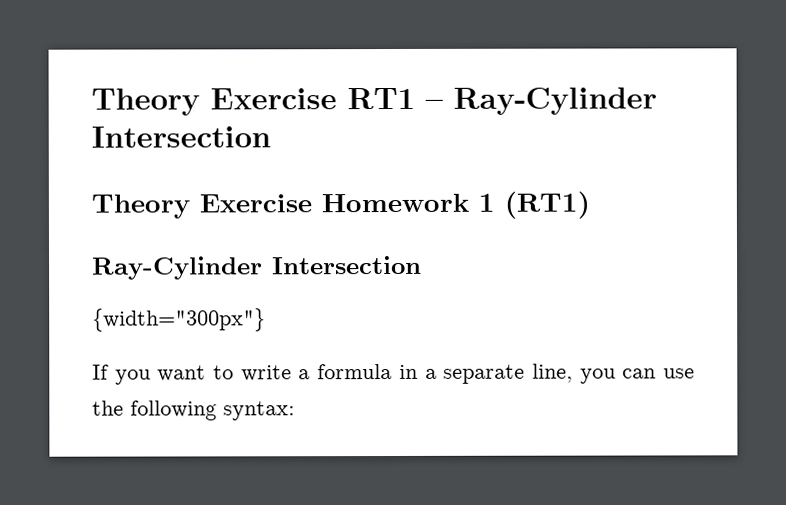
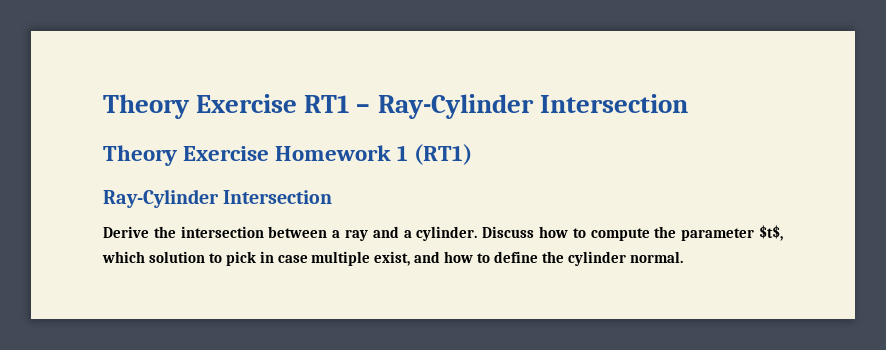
[92,308,266,332] [92,363,695,385] [92,400,295,421] {width="300px"} // If you want to write a formula in a separate line, you can use the following syntax: -> [103,225,783,241] [102,251,683,266] Derive the intersection between a ray and a cylinder. Discuss how to compute the parameter $t$, which solution to pick in case multiple exist, and how to define the cylinder normal.

